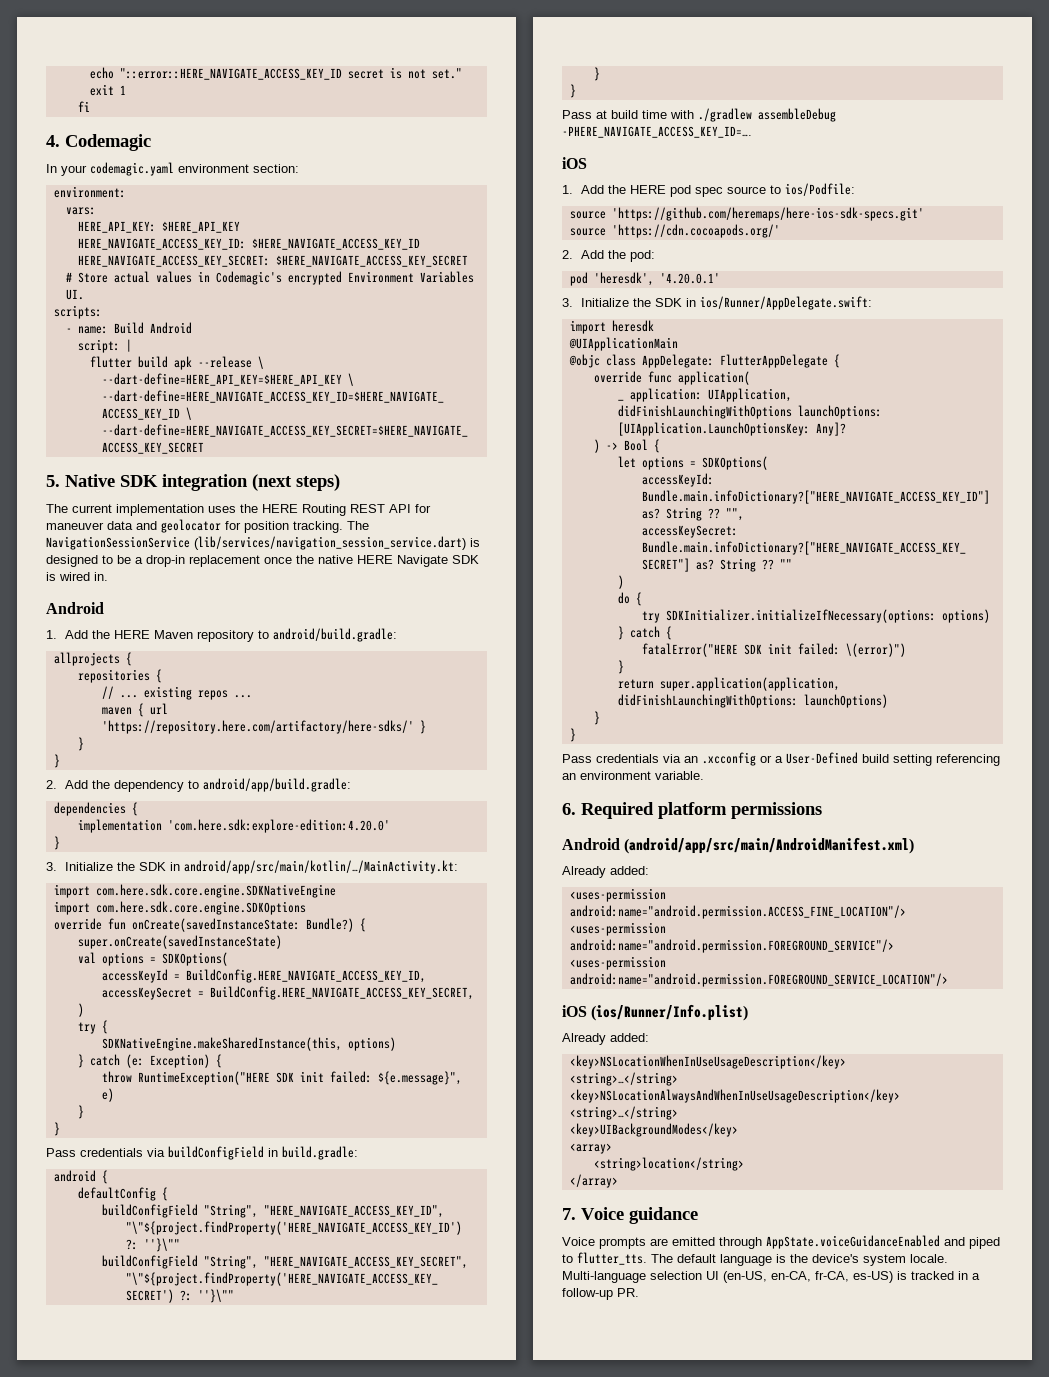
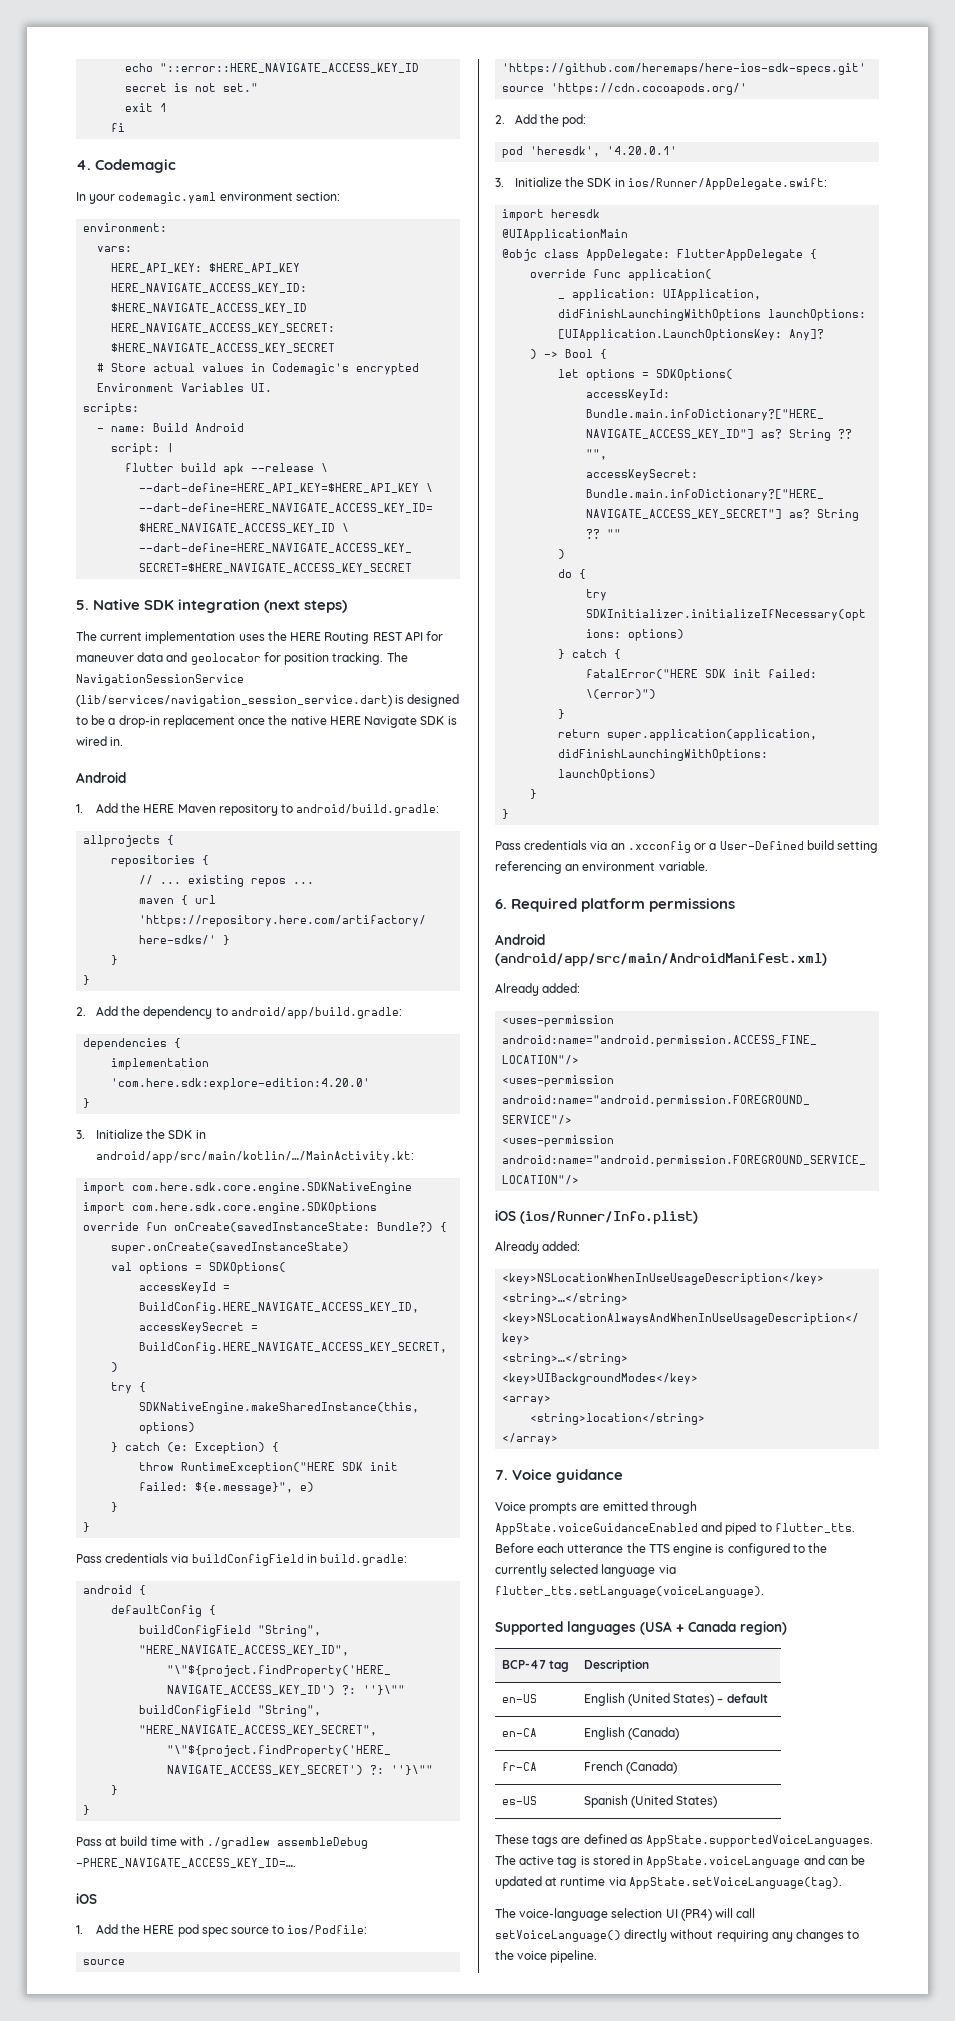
[651,1254,948,1266] [562,1271,980,1283] [562,1288,639,1300] The default language is the device's system locale. Multi-language selection UI (en-US, en-CA, fr-CA, es-US) is tracked in a follow-up PR. -> [495,1543,828,1556] [495,1564,676,1577] [495,1586,764,1598] [495,1621,787,1635] [501,1660,570,1672] [583,1659,649,1672] [501,1694,537,1703] [583,1693,768,1706] [501,1728,537,1737] [583,1727,680,1740] [501,1762,537,1771] [583,1761,678,1774] [501,1796,537,1805] [583,1795,718,1808] [495,1834,874,1847] [495,1855,866,1868] [495,1876,842,1889] [495,1908,756,1921] [495,1929,860,1942] [495,1950,598,1963] Before each utterance the TTS engine is configured to the currently selected language via flutter_tts.setLanguage(voiceLanguage). // Supported languages (USA + Canada region) // BCP-47 tag | Description // en-US | English (United States) – default // en-CA | English (Canada) // fr-CA | French (Canada) // es-US | Spanish (United States) // These tags are defined as AppState.supportedVoiceLanguages. The active tag is stored in AppState.voiceLanguage and can be updated at runtime via AppState.setVoiceLanguage(tag). // The voice-language selection UI (PR4) will call setVoiceLanguage() directly without requiring any changes to the voice pipeline.

